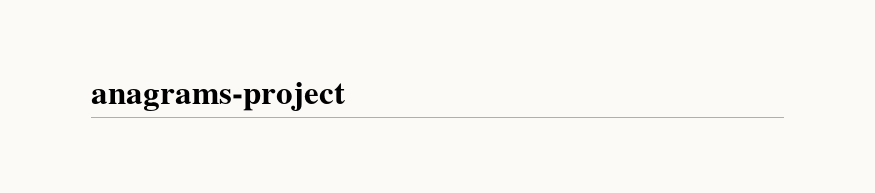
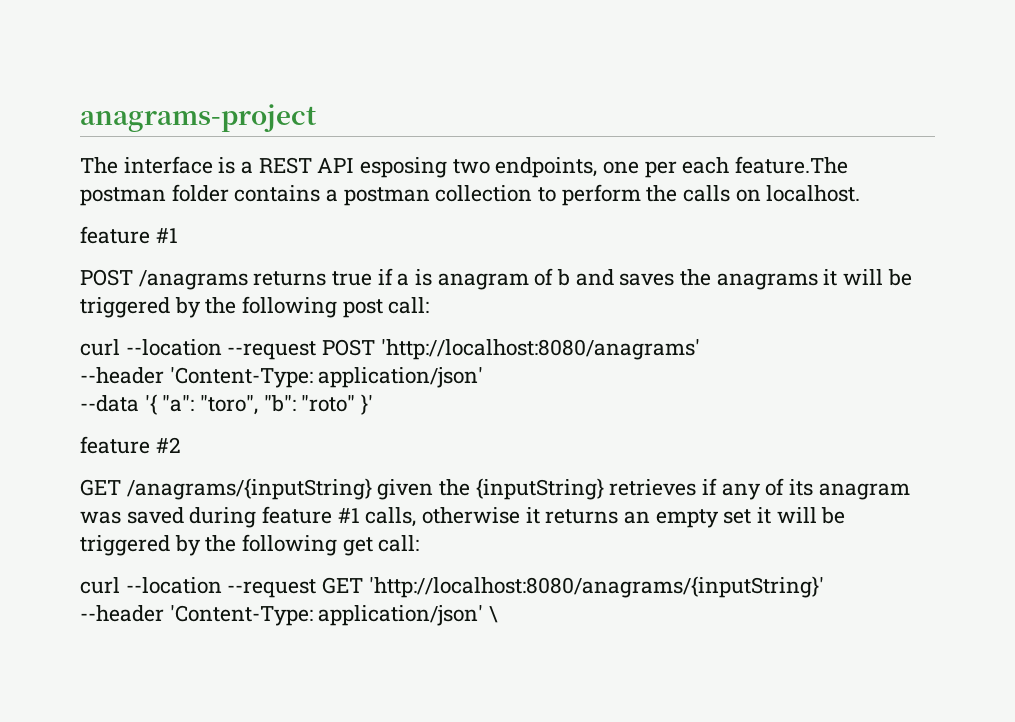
(345, 96) none -> [80,156,849,178] [80,184,861,206] [80,226,178,244] [80,268,912,290] [80,296,430,318] [80,339,700,360] [80,367,484,388] [80,394,374,415] [80,436,181,454] [80,478,910,500] [80,506,846,528] [80,534,420,556] [80,576,824,598] [80,605,499,626] // The interface is a REST API esposing two endpoints, one per each feature.The postman folder contains a postman collection to perform the calls on localhost. // feature #1 // POST /anagrams returns true if a is anagram of b and saves the anagrams it will be triggered by the following post call: // curl --location --request POST 'http://localhost:8080/anagrams' // --header 'Content-Type: application/json' // --data '{ "a": "toro", "b": "roto" }' // feature #2 // GET /anagrams/{inputString} given the {inputString} retrieves if any of its anagram was saved during feature #1 calls, otherwise it returns an empty set it will be triggered by the following get call: // curl --location --request GET 'http://localhost:8080/anagrams/{inputString}' // --header 'Content-Type: application/json' \

